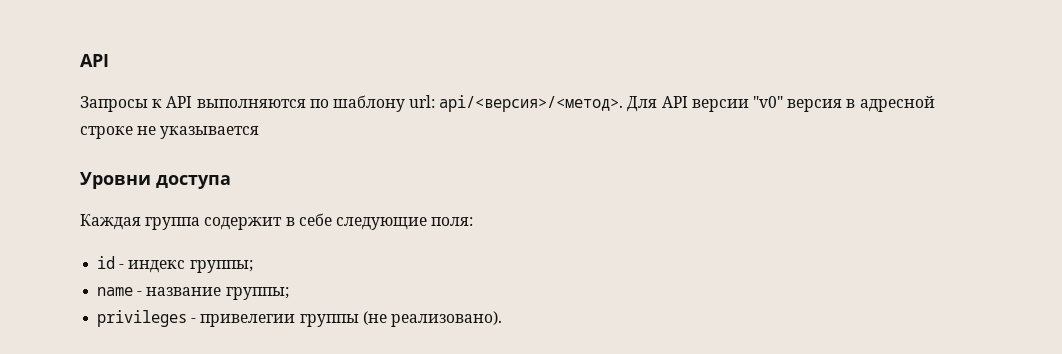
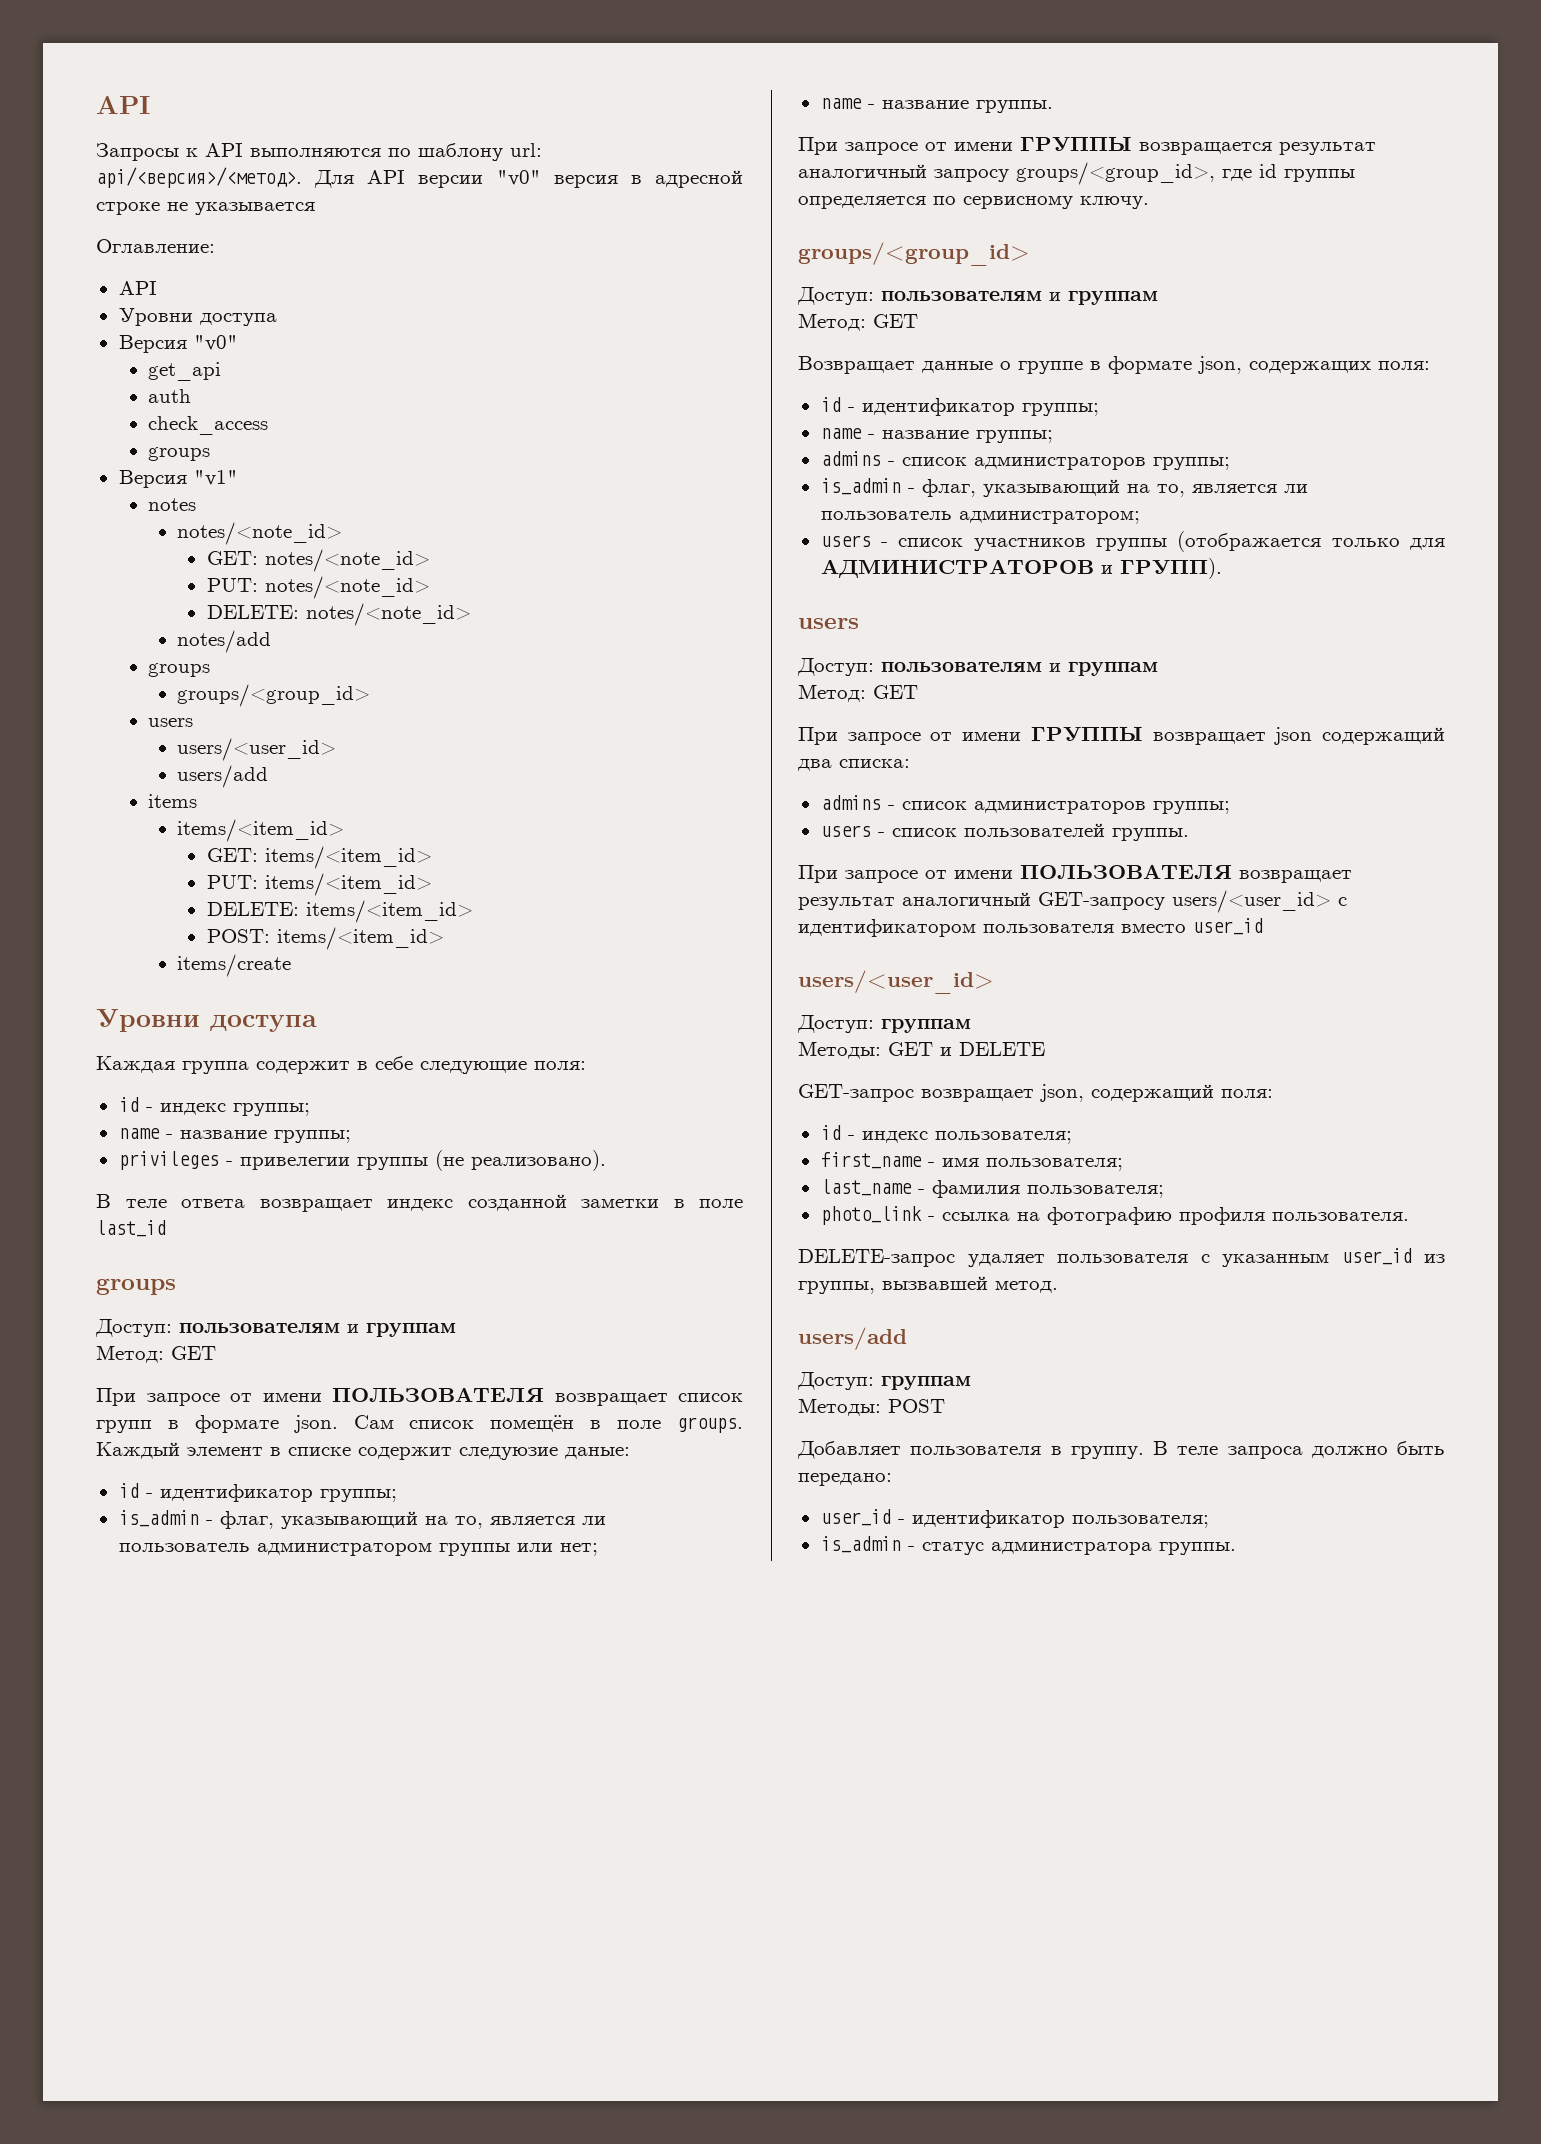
(260, 132) none -> [96,239,215,253] [118,281,157,295] [118,308,277,326] [118,335,238,353] [148,362,222,381] [148,389,192,403] [148,416,269,435] [148,447,211,461] [118,470,238,488] [148,498,197,511] [177,522,343,545] [206,549,430,572] [206,576,430,599] [206,603,471,626] [177,630,272,653] [148,663,211,677] [177,684,371,707] [148,718,194,727] [177,738,337,761] [177,765,269,788] [148,794,198,808] [177,819,345,842] [206,846,432,869] [206,873,432,896] [206,900,473,923] [206,927,444,950] [177,954,292,977] // Оглавление: // API // Уровни доступа // Версия "v0" // get_api // auth // check_access // groups // Версия "v1" // notes // notes/<note_id> // GET: notes/<note_id> // PUT: notes/<note_id> // DELETE: notes/<note_id> // notes/add // groups // groups/<group_id> // users // users/<user_id> // users/add // items // items/<item_id> // GET: items/<item_id> // PUT: items/<item_id> // DELETE: items/<item_id> // POST: items/<item_id> // items/create
(502, 319) none -> [96,1194,743,1212] [96,1220,166,1237] [96,1278,176,1295] [95,1319,456,1337] [96,1345,216,1363] [96,1387,743,1406] [96,1415,744,1433] [96,1442,630,1460] [118,1483,397,1502] [118,1510,606,1529] [118,1543,598,1556] [820,98,1053,113] [798,136,1376,155] [798,162,1355,185] [798,196,1149,209] [798,242,1030,266] [797,287,1158,305] [798,313,918,331] [798,356,1430,374] [820,397,1099,416] [820,428,1053,443] [820,451,1230,470] [820,478,1308,497] [820,511,1140,524] [820,531,1445,552] [820,558,1222,579] [798,618,859,629] [797,658,1158,676] [798,684,918,702] [798,726,1445,745] [798,759,910,771] [820,795,1230,814] [820,823,1189,841] [798,864,1352,883] [798,890,1347,913] [798,918,1263,937] [798,970,994,994] [797,1015,971,1033] [798,1041,1045,1059] [798,1084,1273,1102] [820,1125,1072,1144] [820,1152,1123,1171] [820,1179,1164,1198] [820,1206,1409,1225] [798,1248,1445,1267] [798,1276,1058,1294] [798,1327,907,1350] [797,1372,971,1390] [798,1398,945,1416] [797,1441,1445,1459] [798,1473,892,1486] [820,1509,1209,1528] [820,1536,1236,1555] // В теле ответа возвращает индекс созданной заметки в поле last_id // groups // Доступ: пользователям и группам // Метод: GET // При запросе от имени ПОЛЬЗОВАТЕЛЯ возвращает список групп в формате json. Сам список помещён в поле groups. Каждый элемент в списке содержит следуюзие даные: // id - идентификатор группы; // is_admin - флаг, указывающий на то, является ли пользователь администратором группы или нет; // name - название группы. // При запросе от имени ГРУППЫ возвращается результат аналогичный запросу groups/<group_id>, где id группы определяется по сервисному ключу. // groups/<group_id> // Доступ: пользователям и группам // Метод: GET // Возвращает данные о группе в формате json, содержащих поля: // id - идентификатор группы; // name - название группы; // admins - список администраторов группы; // is_admin - флаг, указывающий на то, является ли пользователь администратором; // users - список участников группы (отображается только для АДМИНИСТРАТОРОВ и ГРУПП). // users // Доступ: пользователям и группам // Метод: GET // При запросе от имени ГРУППЫ возвращает json содержащий два списка: // admins - список администраторов группы; // users - список пользователей группы. // При запросе от имени ПОЛЬЗОВАТЕЛЯ возвращает результат аналогичный GET-запросу users/<user_id> с идентификатором пользователя вместо user_id // users/<user_id> // Доступ: группам // Методы: GET и DELETE // GET-запрос возвращает json, содержащий поля: // id - индекс пользователя; // first_name - имя пользователя; // last_name - фамилия пользователя; // photo_link - ссылка на фотографию профиля пользователя. // DELETE-запрос удаляет пользователя с указанным user_id из группы, вызвавшей метод. // users/add // Доступ: группам // Методы: POST // Добавляет пользователя в группу. В теле запроса должно быть передано: // user_id - идентификатор пользователя; // is_admin - статус администратора группы.

